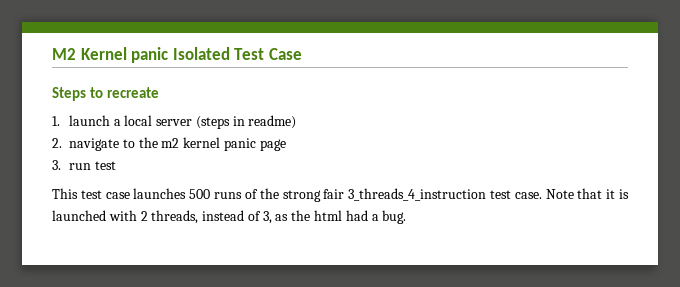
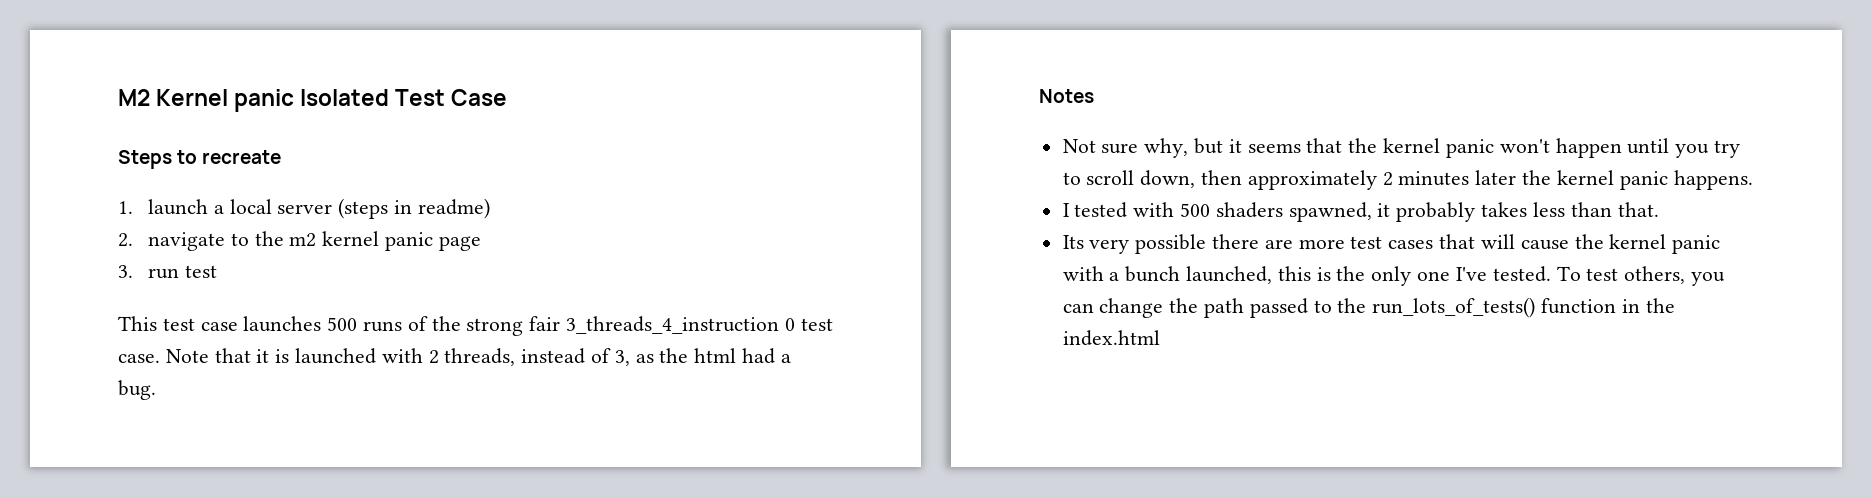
(487, 194) none -> [784,318,795,331] 0
(407, 217) none -> [1039,89,1094,103] [1062,138,1740,158] [1062,170,1753,190] [1062,202,1659,222] [1062,234,1721,254] [1062,266,1725,286] [1062,297,1675,318] [1062,330,1160,346] // Notes // Not sure why, but it seems that the kernel panic won't happen until you try to scroll down, then approximately 2 minutes later the kernel panic happens. // I tested with 500 shaders spawned, it probably takes less than that. // Its very possible there are more test cases that will cause the kernel panic with a bunch launched, this is the only one I've tested. To test others, you can change the path passed to the run_lots_of_tests() function in the index.html

